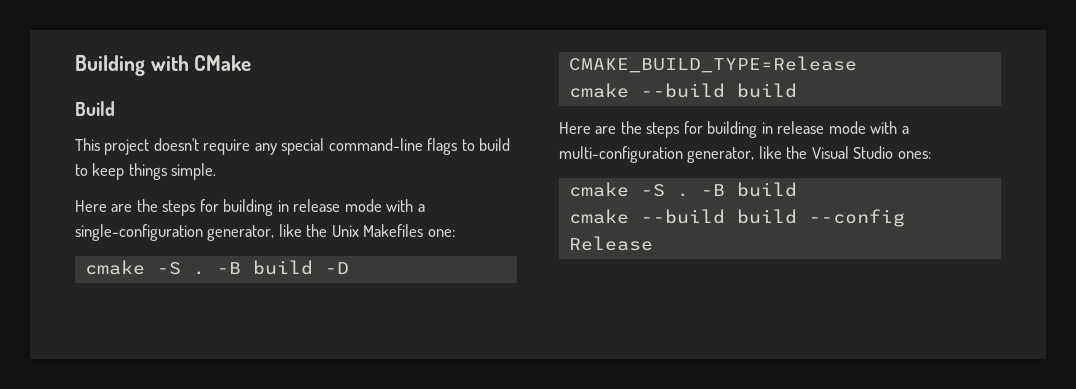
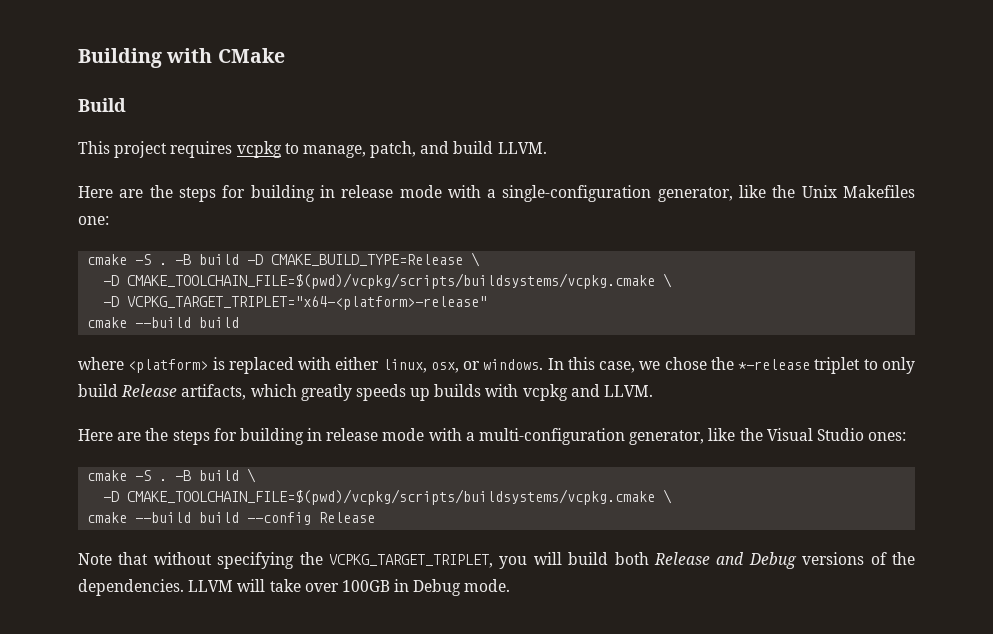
[153,138,511,155] [75,163,217,180] doesn't require any special command-line flags to build to keep things simple. -> [170,141,547,158] requires vcpkg to manage, patch, and build LLVM.
[568,83,797,98] // cmake --build build -> [471,252,481,267] [103,273,673,289] [103,296,488,310] [87,317,240,328] [78,357,916,374] [78,384,654,401] \ // -D CMAKE_TOOLCHAIN_FILE=$(pwd)/vcpkg/scripts/buildsystems/vcpkg.cmake \ // -D VCPKG_TARGET_TRIPLET="x64-<platform>-release" // cmake --build build // where <platform> is replaced with either linux, osx, or windows. In this case, we chose the *-release triplet to only build Release artifacts, which greatly speeds up builds with vcpkg and LLVM.
(797, 189) none -> [247,468,257,483] [103,489,673,505] \ // -D CMAKE_TOOLCHAIN_FILE=$(pwd)/vcpkg/scripts/buildsystems/vcpkg.cmake \
(653, 243) none -> [78,552,915,569] [78,579,511,596] // Note that without specifying the VCPKG_TARGET_TRIPLET, you will build both Release and Debug versions of the dependencies. LLVM will take over 100GB in Debug mode.

